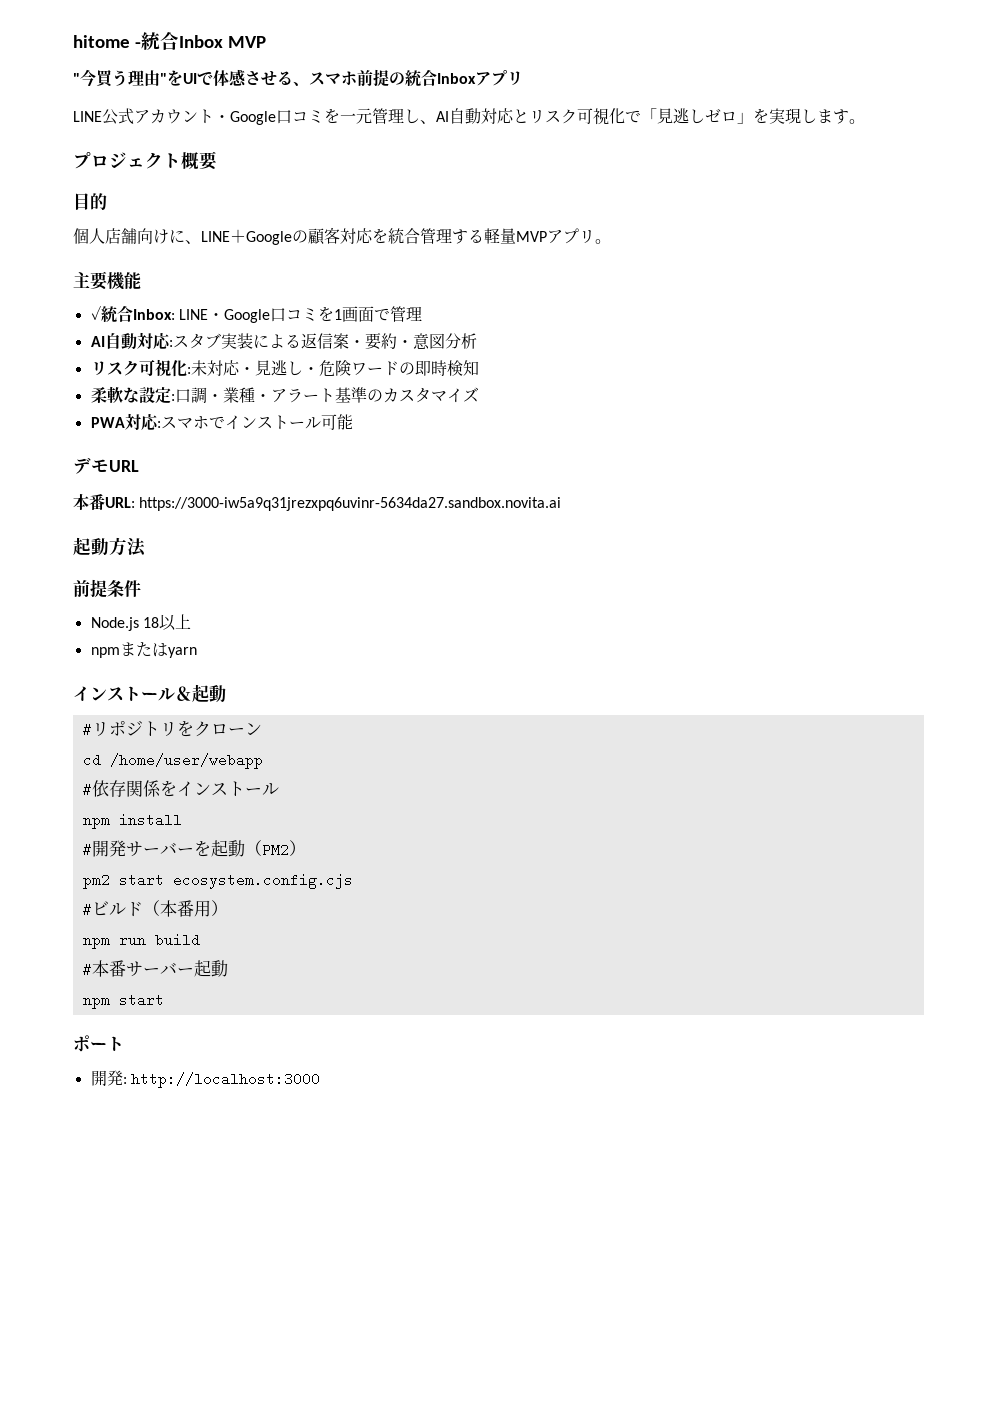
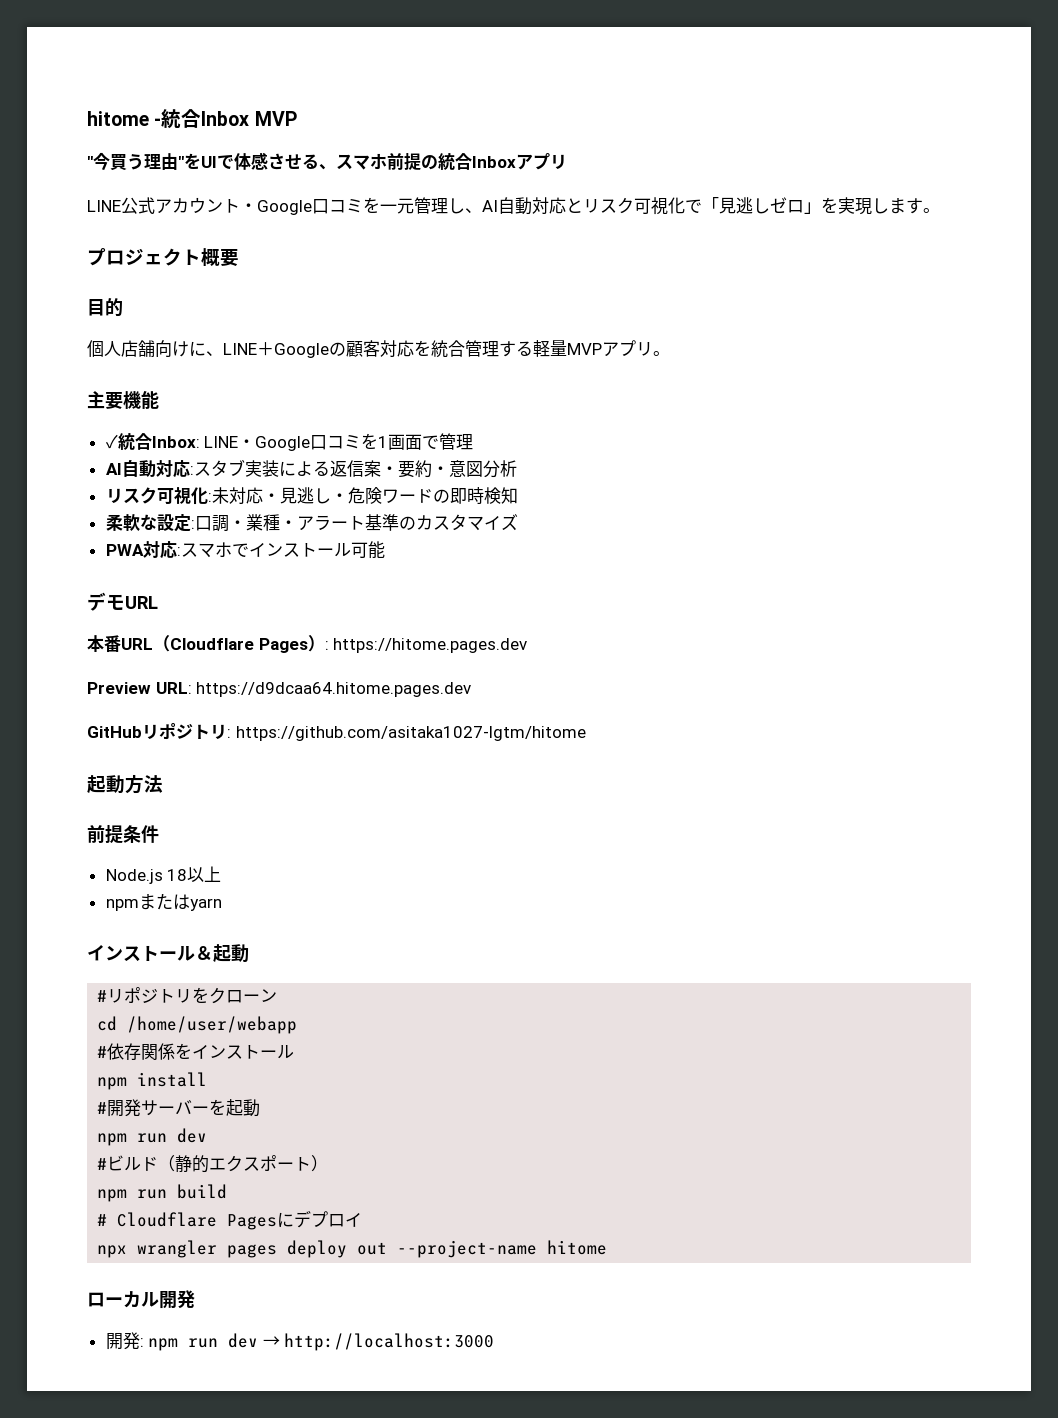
[105,497,562,511] URL: https://3000-iw5a9q31jrezxpq6uvinr-5634da27.sandbox.novita.ai -> [121,635,528,653] [87,682,472,697] [87,722,586,741] URL（Cloudflare Pages）: https://hitome.pages.dev // Preview URL: https://d9dcaa64.hitome.pages.dev // GitHubリポジトリ: https://github.com/asitaka1027-lgtm/hitome
[244,840,306,857] [82,873,353,889] （PM2） // pm2 start ecosystem.config.cjs -> [97,1128,208,1146] // npm run dev
[159,900,211,917] 本番用 -> [175,1155,312,1173] 静的エクスポート
[91,960,228,977] [82,993,164,1009] [73,1035,124,1052] [90,1070,127,1086] 本番サーバー起動 // npm start // ポート // 開発: -> [117,1210,363,1230] [97,1240,608,1258] [87,1290,195,1309] [105,1332,280,1351] Cloudflare Pagesにデプロイ // npx wrangler pages deploy out --project-name hitome // ローカル開発 // 開発: npm run dev →

